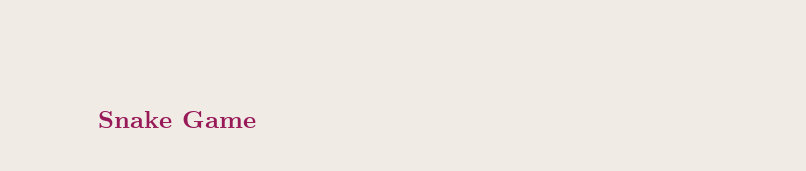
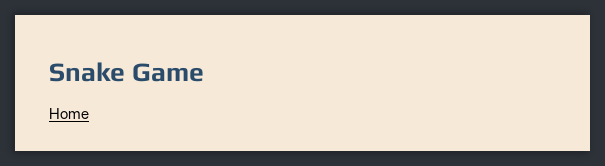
(256, 119) none -> [49,108,89,119] // Home

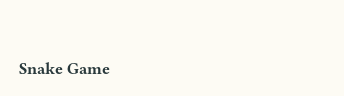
[49,108,89,119] // Home -> (111, 68) none

